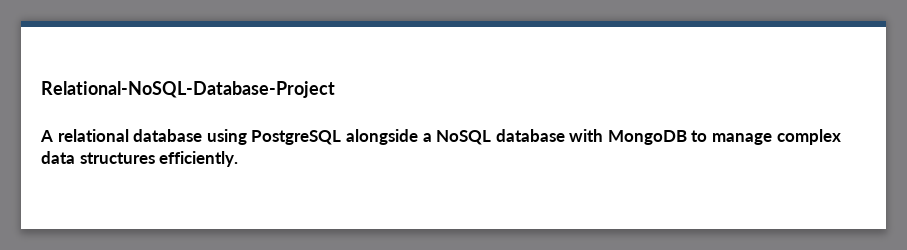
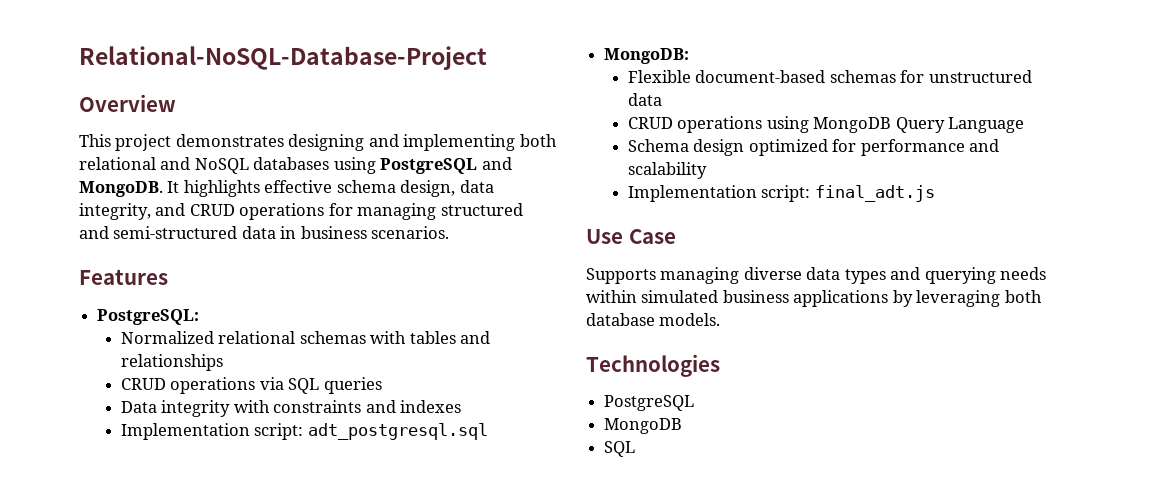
[40,129,841,145] [41,151,239,167] A relational database using PostgreSQL alongside a NoSQL database with MongoDB to manage complex data structures efficiently. -> [79,94,176,112] [79,134,557,151] [79,157,512,174] [79,180,494,197] [79,203,523,220] [79,226,450,239] [79,269,168,285] [97,309,200,325] [120,331,491,344] [120,354,223,371] [120,377,382,394] [120,400,462,417] [120,423,488,440] [604,48,690,64] [627,70,1032,83] [627,93,662,106] [627,116,1025,133] [627,139,1000,156] [627,162,707,179] [627,185,935,202] [586,229,676,244] [586,267,1047,284] [586,290,1042,307] [586,313,721,326] [586,354,720,377] [604,395,695,411] [604,418,683,434] [604,441,636,457] Overview // This project demonstrates designing and implementing both relational and NoSQL databases using PostgreSQL and MongoDB. It highlights effective schema design, data integrity, and CRUD operations for managing structured and semi-structured data in business scenarios. // Features // PostgreSQL: // Normalized relational schemas with tables and relationships // CRUD operations via SQL queries // Data integrity with constraints and indexes // Implementation script: adt_postgresql.sql // MongoDB: // Flexible document-based schemas for unstructured data // CRUD operations using MongoDB Query Language // Schema design optimized for performance and scalability // Implementation script: final_adt.js // Use Case // Supports managing diverse data types and querying needs within simulated business applications by leveraging both database models. // Technologies // PostgreSQL // MongoDB // SQL

